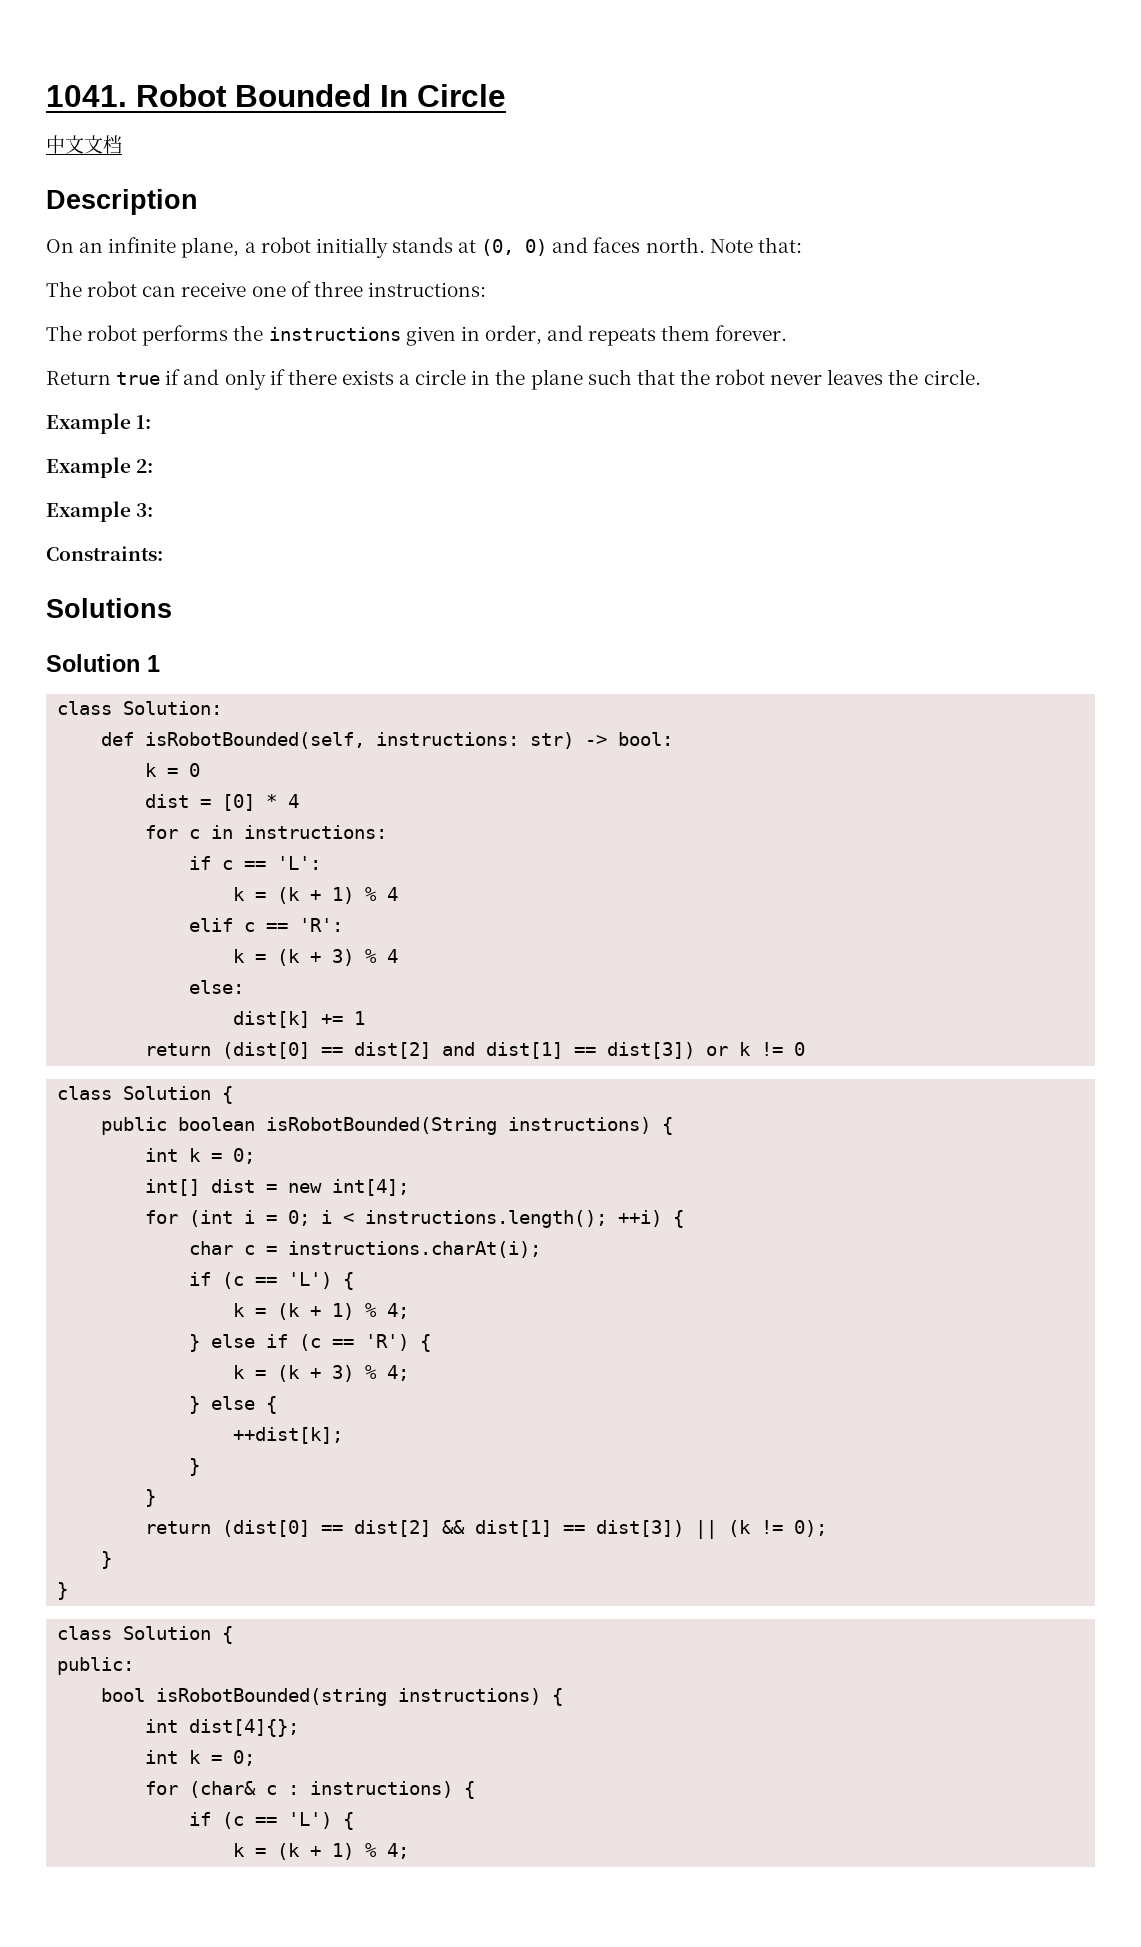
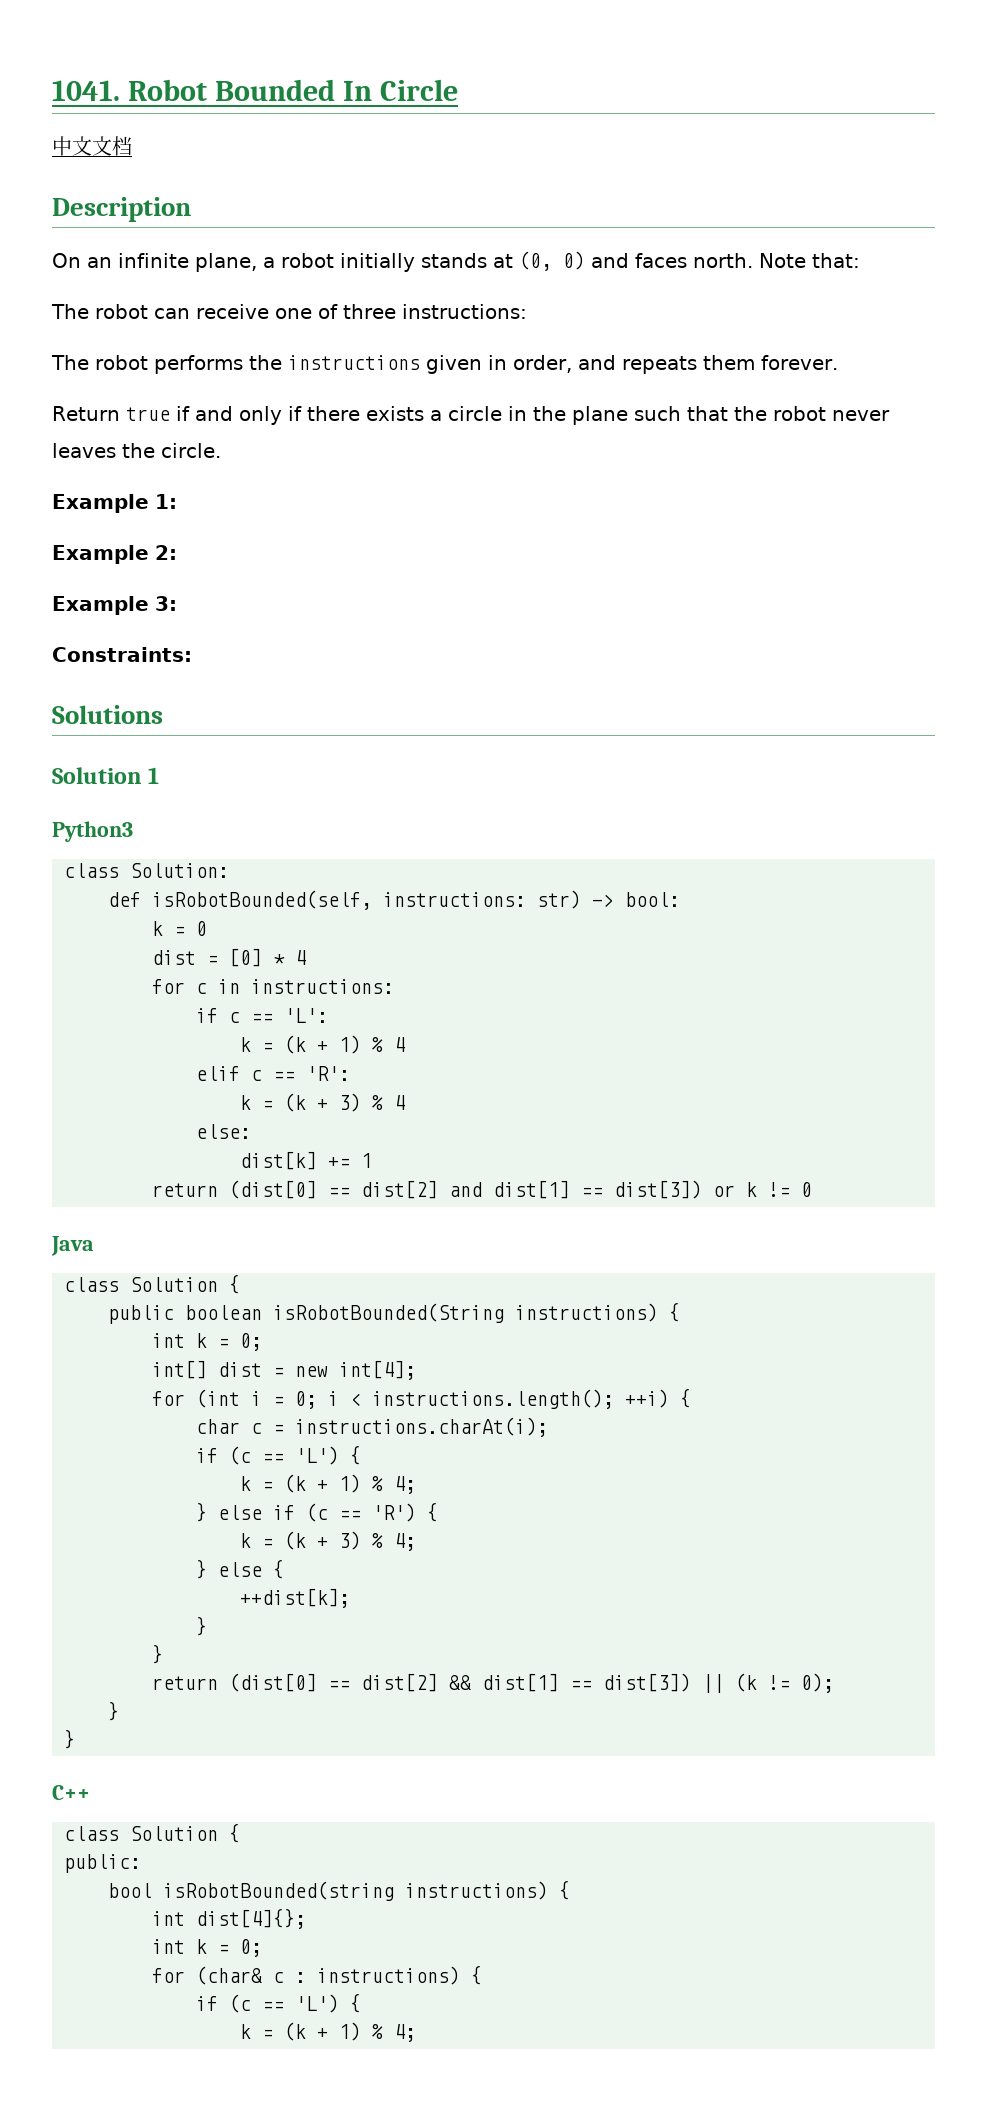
(160, 663) none -> [52,821,133,842] // Python3
(806, 1049) none -> [51,1236,94,1256] // Java
(69, 1591) none -> [52,1785,90,1800] // C++

